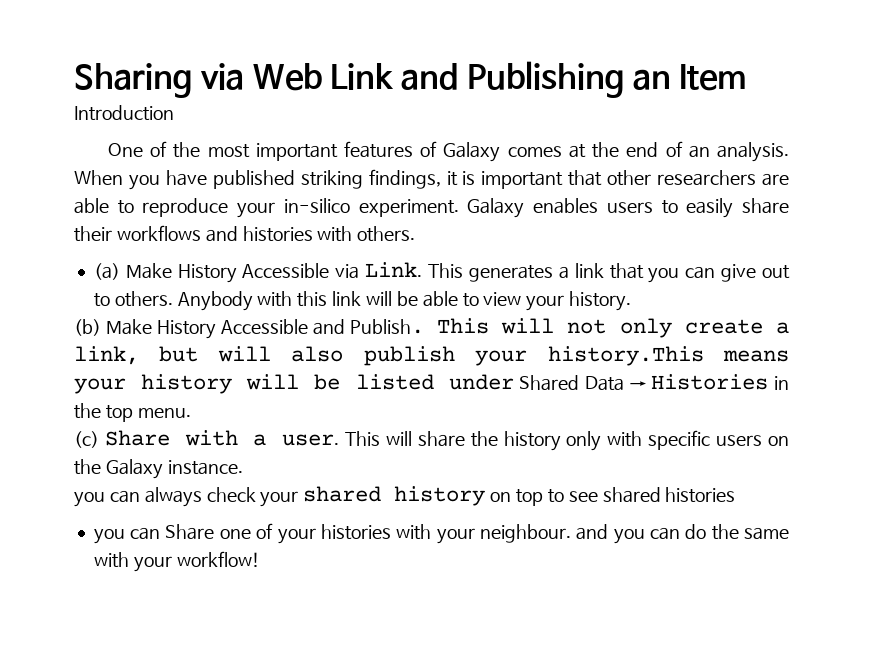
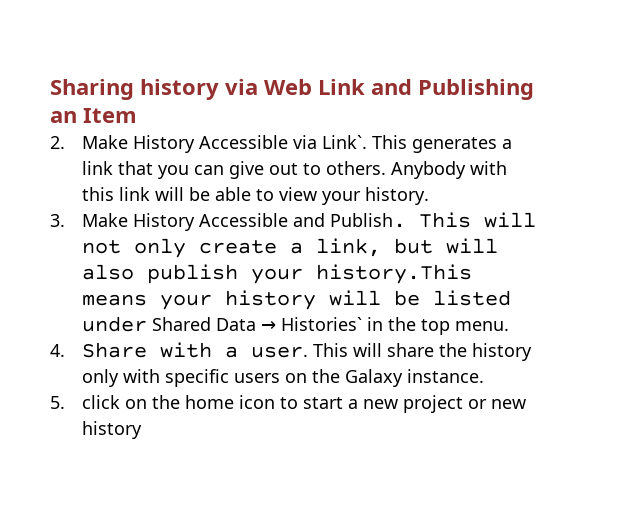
(192, 80) none -> [140,79,219,100] history
[74,105,174,121] [107,141,790,162] [74,169,789,190] [74,198,789,218] [74,225,416,242] [93,263,120,280] Introduction // One of the most important features of Galaxy comes at the end of an analysis. When you have published striking findings, it is important that other researchers are able to reproduce your in-silico experiment. Galaxy enables users to easily share their workflows and histories with others. // (a) -> [50,136,65,149] 2.
[365,262,423,277] Link. -> [322,135,368,149] Link`.
[74,319,101,336] (b) -> [50,214,65,227] 3.
[651,374,769,390] Histories -> [281,317,363,331] Histories`
[74,431,99,448] (c) -> [50,344,65,357] 4.
[74,486,736,507] [93,523,790,544] [93,551,260,572] you can always check your shared history on top to see shared histories // you can Share one of your histories with your neighbour. and you can do the same with your workflow! -> [50,395,527,413] [82,421,143,439] 5. click on the home icon to start a new project or new history

